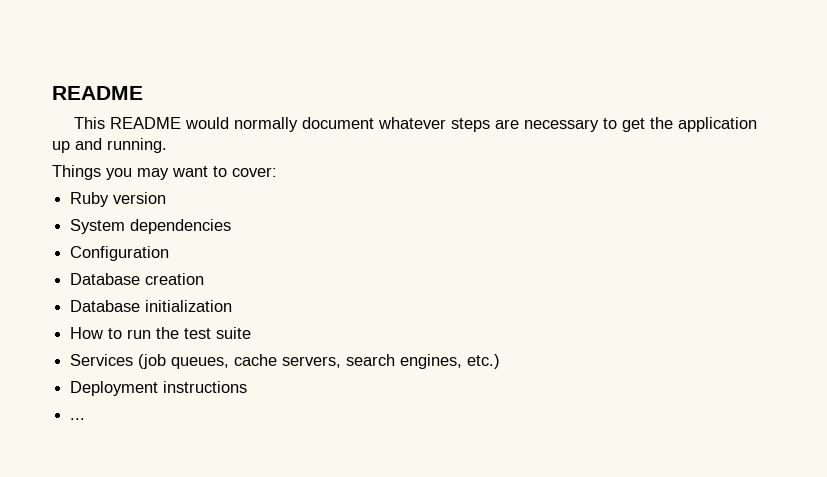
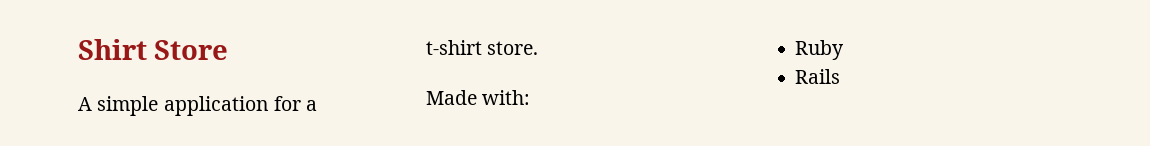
[52,86,143,100] [74,117,758,132] [52,138,167,153] [52,165,277,180] [70,192,167,207] [70,219,232,234] [70,246,170,261] [70,273,205,285] [70,300,233,312] [70,327,252,339] [70,354,501,369] [70,381,248,396] [70,418,86,420] README // This README would normally document whatever steps are necessary to get the application up and running. // Things you may want to cover: // Ruby version // System dependencies // Configuration // Database creation // Database initialization // How to run the test suite // Services (job queues, cache servers, search engines, etc.) // Deployment instructions // ... -> [78,39,229,60] [78,96,318,116] [426,40,539,55] [426,90,531,105] [795,40,845,60] [795,69,841,84] Shirt Store // A simple application for a t-shirt store. // Made with: // Ruby // Rails

